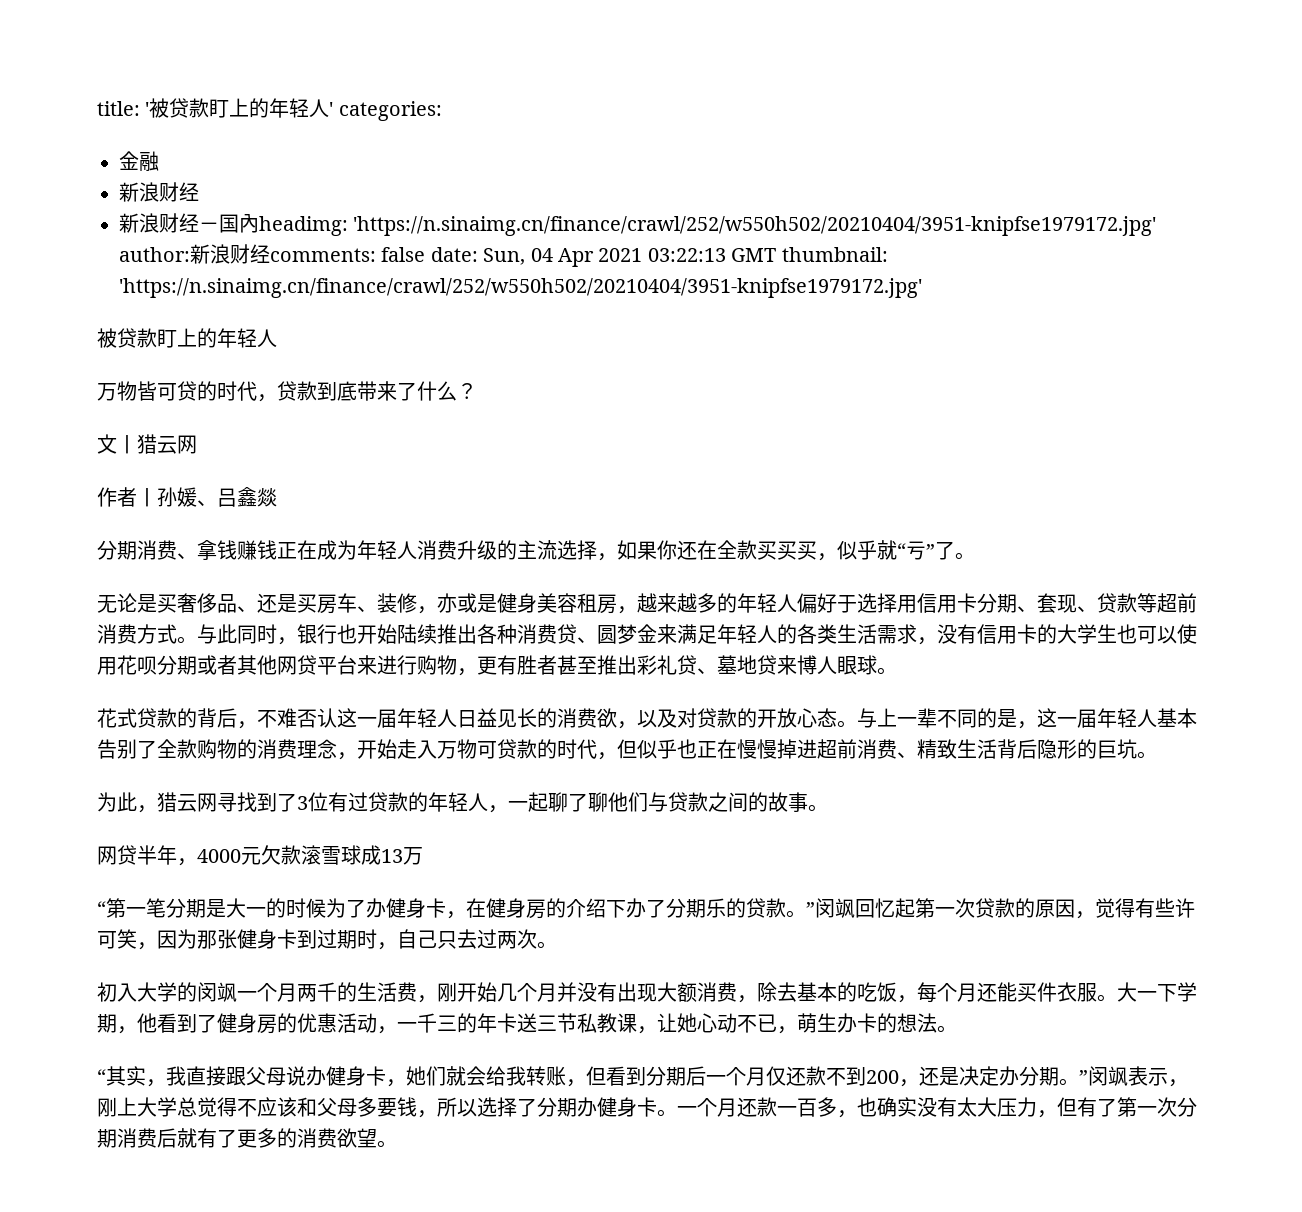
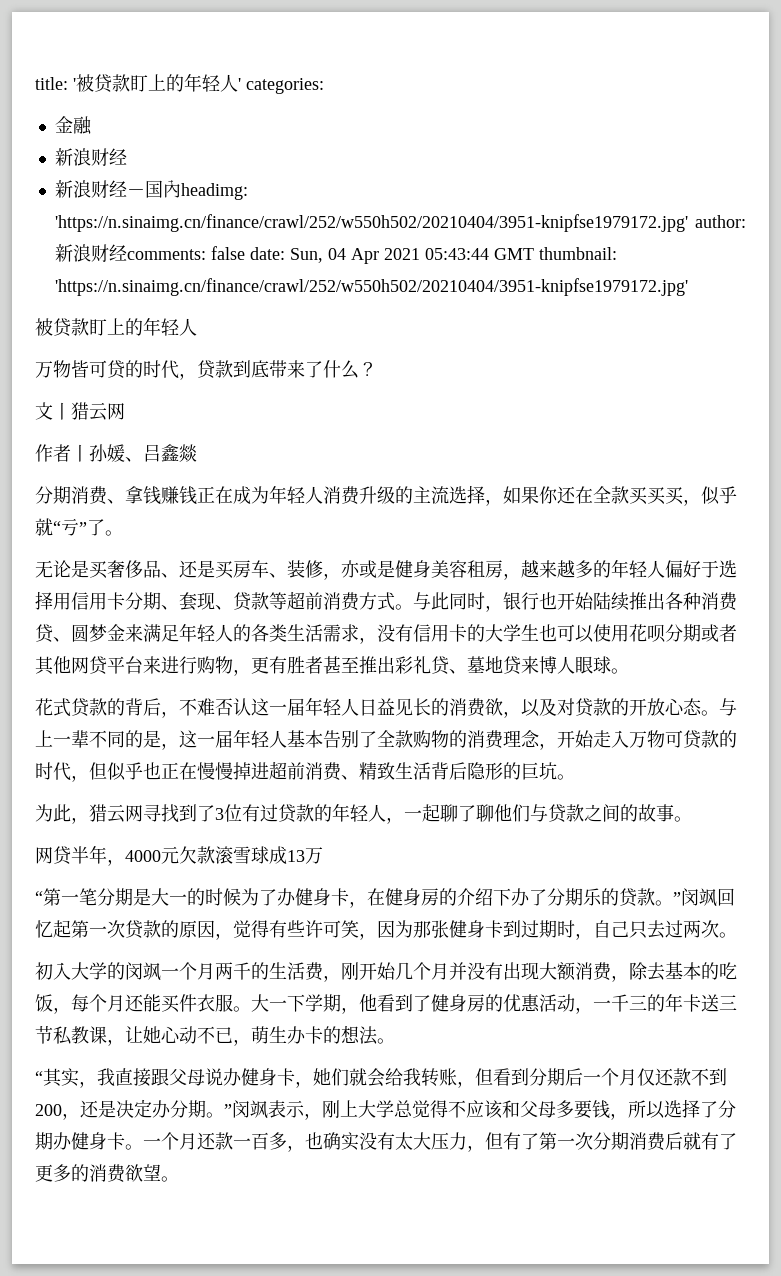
[647,248,726,262] 03:22:13 -> [424,248,489,260] 05:43:44

